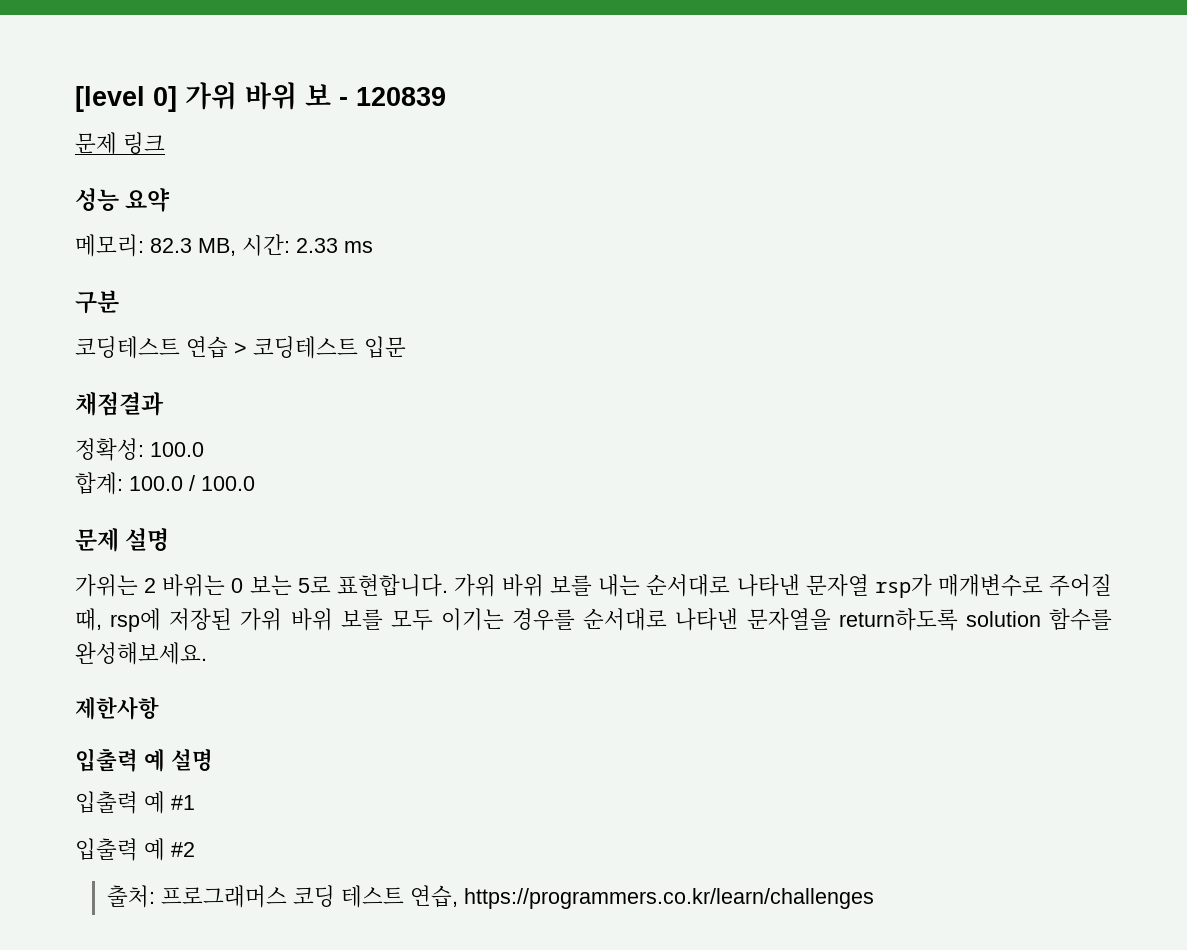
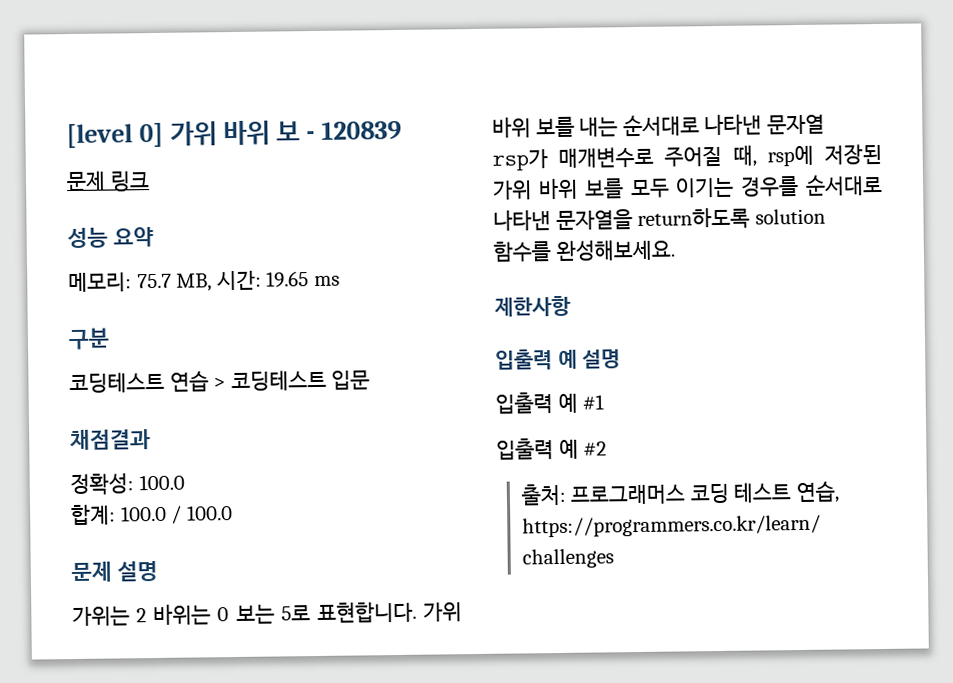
[150,238,192,253] 82.3 -> [136,273,172,289] 75.7
[296,238,338,253] 2.33 -> [266,271,310,288] 19.65

